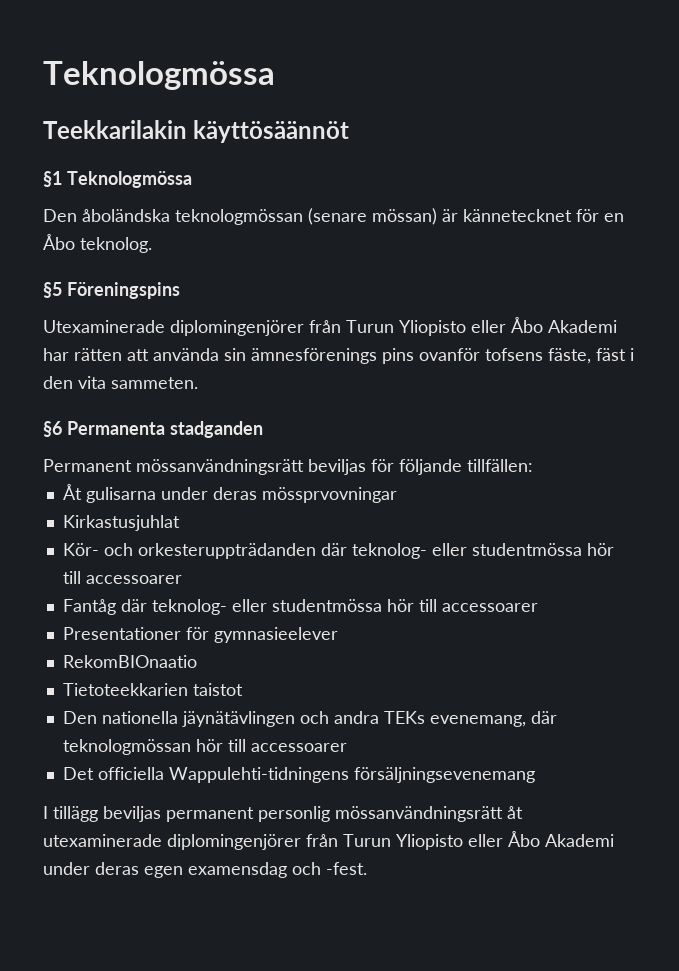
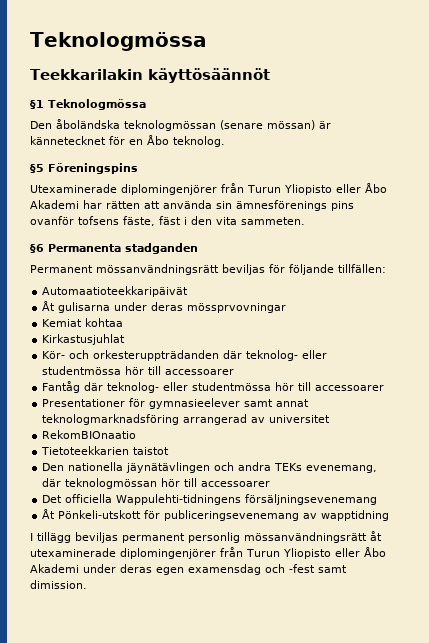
(533, 465) none -> [42,286,189,297] // Automaatioteekkaripäivät
(397, 495) none -> [42,318,124,327] // Kemiat kohtaa
(338, 635) none -> [244,399,310,407] [42,414,331,425] samt annat teknologmarknadsföring arrangerad av universitet
(535, 775) none -> [42,509,390,521] // Åt Pönkeli-utskott för publiceringsevenemang av wapptidning
[326,862,367,875] -fest. -> [289,564,347,573] [30,580,87,589] -fest samt dimission.

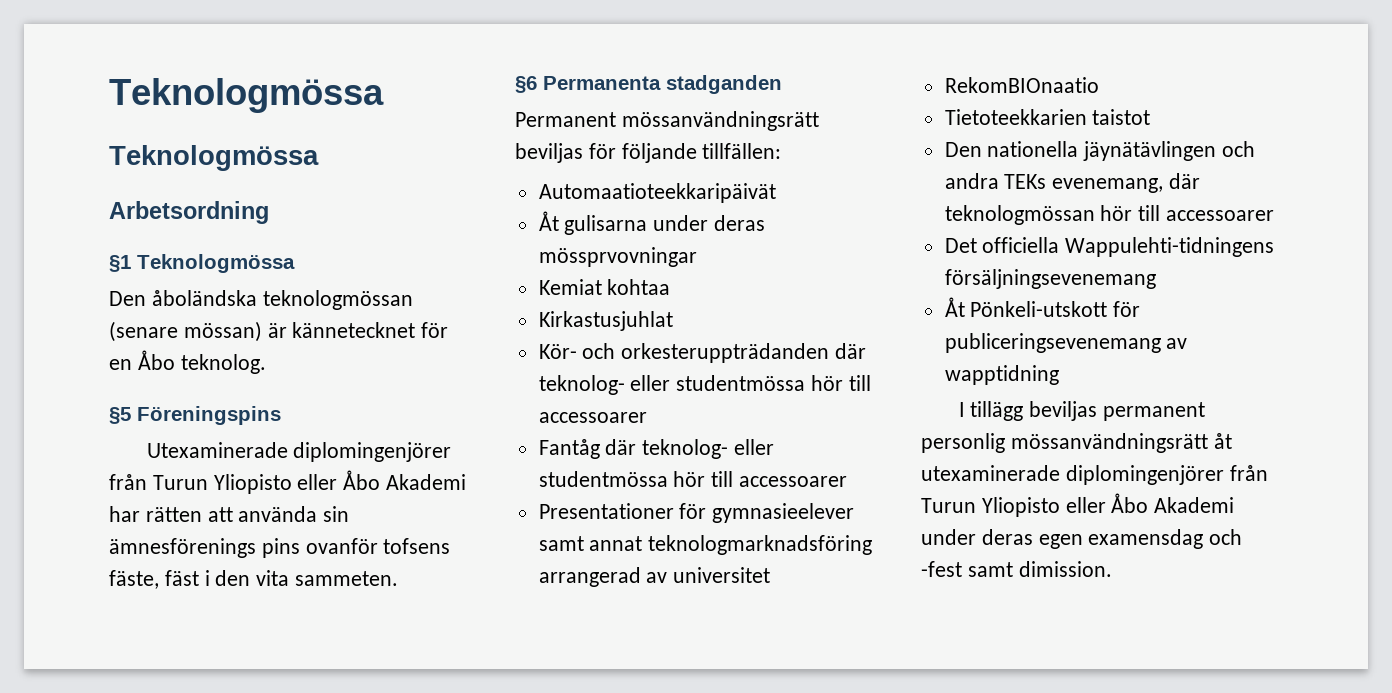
[30,32,207,51] [30,68,270,83] Teknologmössa // Teekkarilakin käyttösäännöt -> [109,78,384,113] [109,145,319,171] [109,201,269,224] Teknologmössa // Teknologmössa // Arbetsordning

